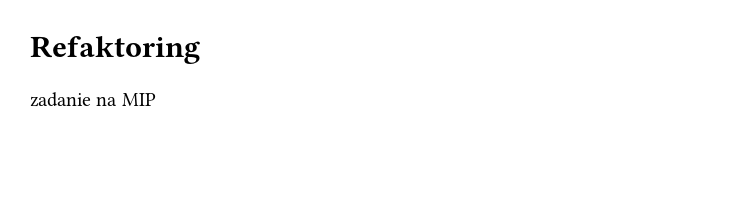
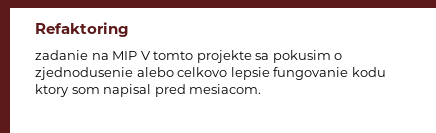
(156, 99) none -> [140,50,343,63] [35,67,386,80] [35,84,262,97] V tomto projekte sa pokusim o zjednodusenie alebo celkovo lepsie fungovanie kodu ktory som napisal pred mesiacom.

